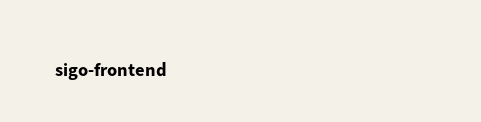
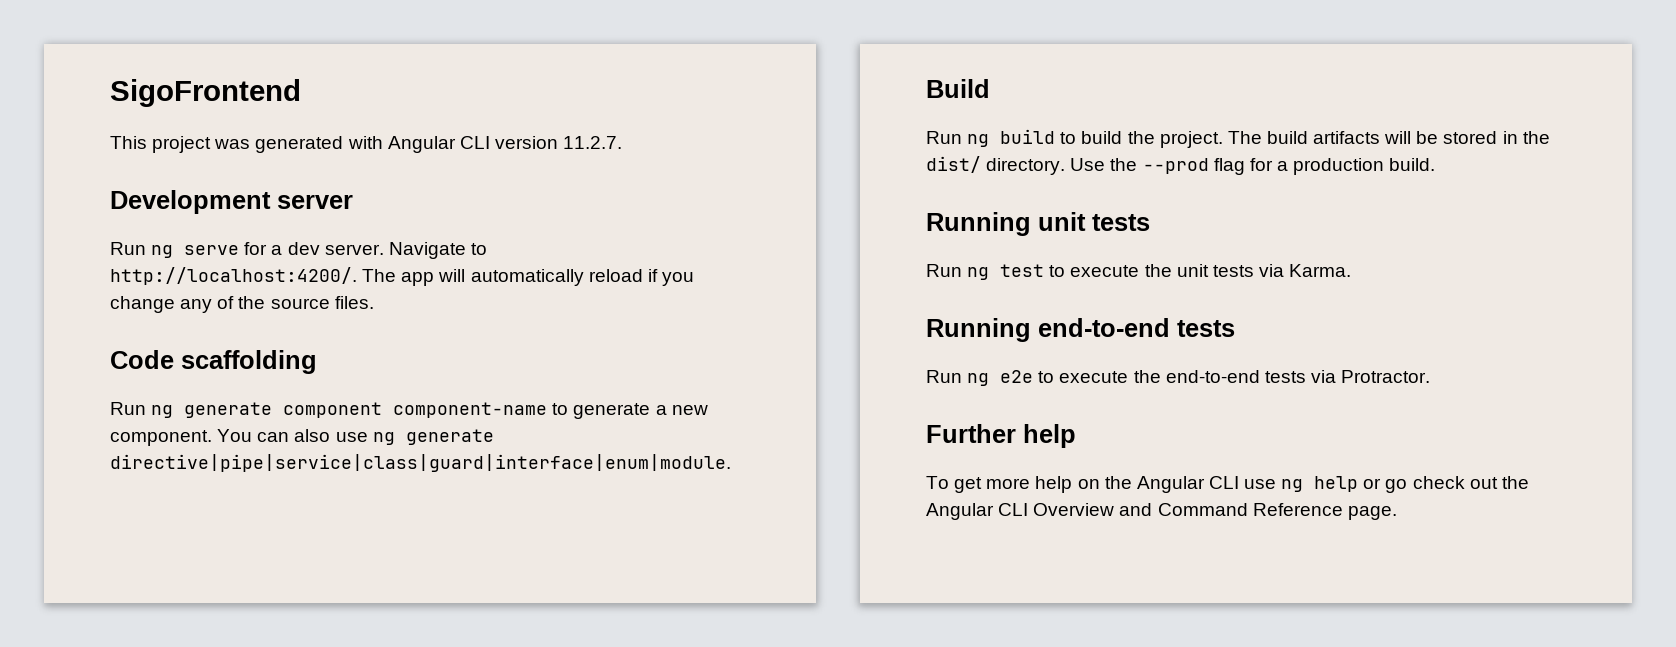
[55,62,167,80] sigo-frontend -> [110,79,301,107] [110,136,623,153] [110,190,353,214] [110,242,487,259] [110,267,694,286] [110,296,374,313] [110,350,317,374] [110,402,708,419] [110,429,494,446] [110,454,731,472] [926,79,990,98] [926,129,1550,148] [926,156,1436,175] [926,212,1150,236] [926,264,1352,280] [926,318,1235,342] [926,370,1431,386] [926,424,1076,448] [926,476,1529,493] [926,503,1397,520] SigoFrontend // This project was generated with Angular CLI version 11.2.7. // Development server // Run ng serve for a dev server. Navigate to http://localhost:4200/. The app will automatically reload if you change any of the source files. // Code scaffolding // Run ng generate component component-name to generate a new component. You can also use ng generate directive|pipe|service|class|guard|interface|enum|module. // Build // Run ng build to build the project. The build artifacts will be stored in the dist/ directory. Use the --prod flag for a production build. // Running unit tests // Run ng test to execute the unit tests via Karma. // Running end-to-end tests // Run ng e2e to execute the end-to-end tests via Protractor. // Further help // To get more help on the Angular CLI use ng help or go check out the Angular CLI Overview and Command Reference page.

